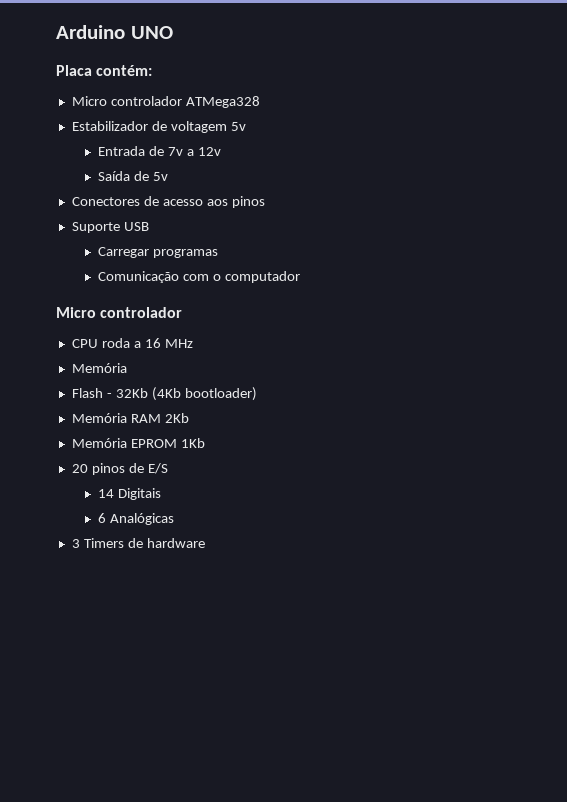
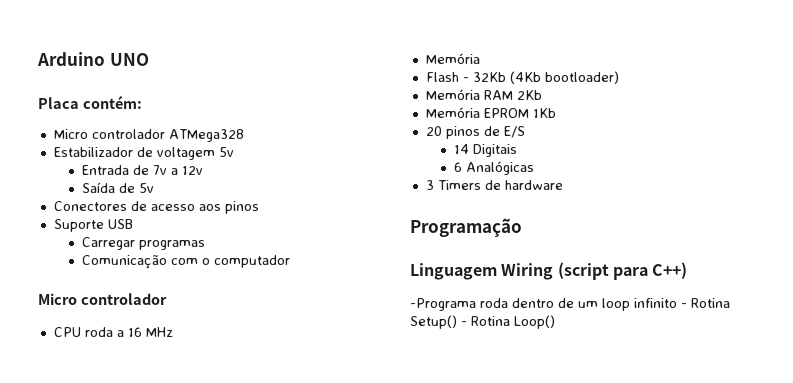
(205, 543) none -> [410,218,522,238] [410,262,688,280] [410,298,730,311] [410,315,555,329] // Programação // Linguagem Wiring (script para C++) // -Programa roda dentro de um loop infinito - Rotina Setup() - Rotina Loop()

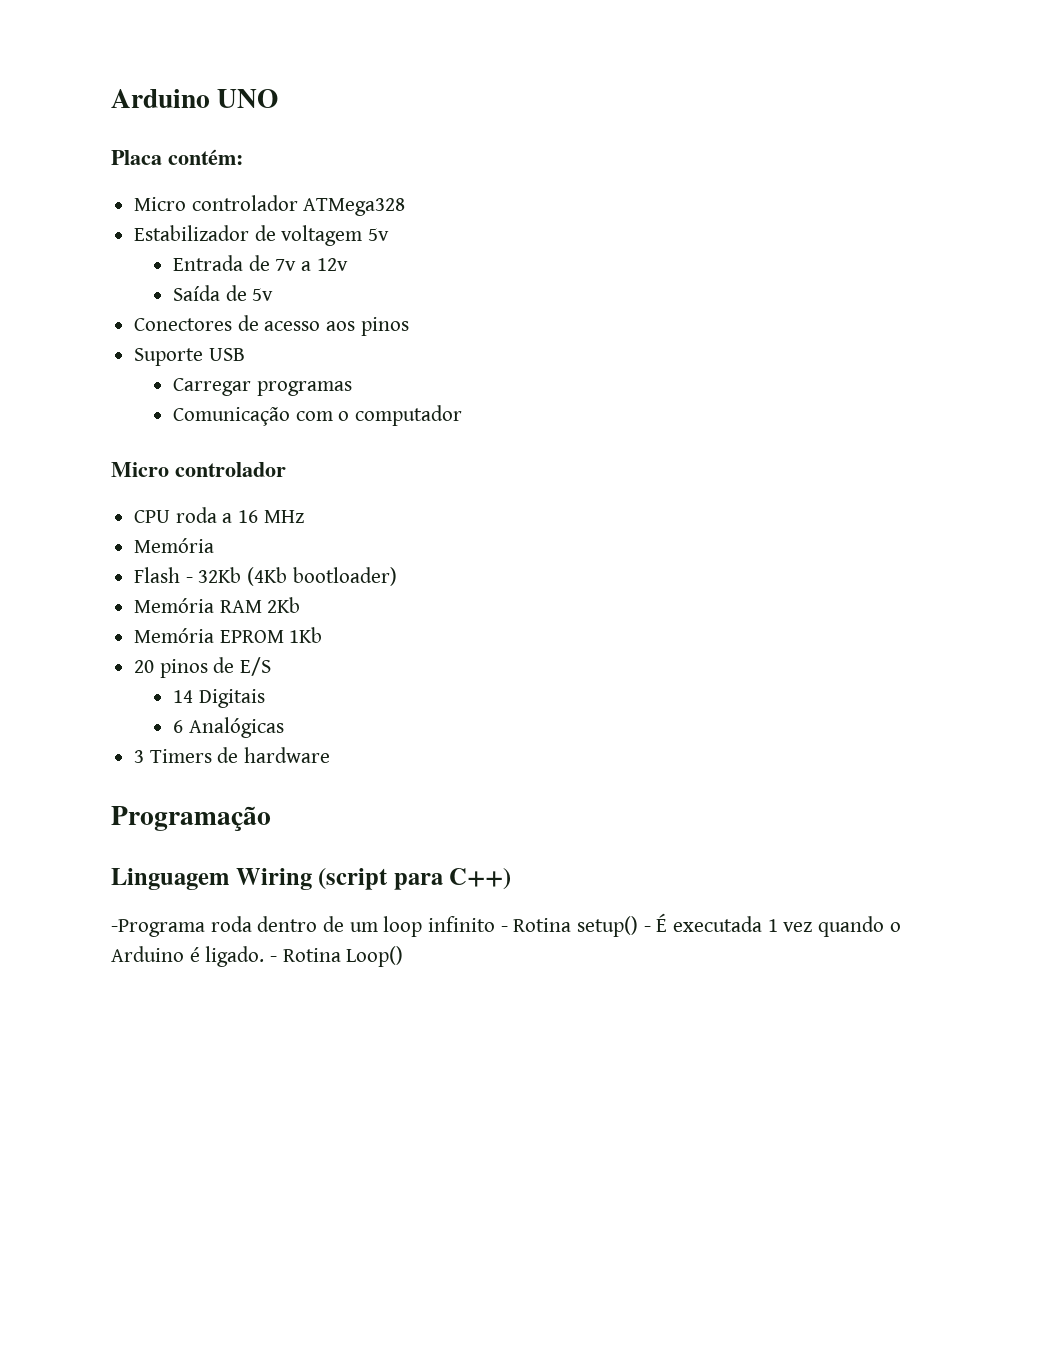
[410,315,457,329] Setup() -> [577,913,901,937] [111,946,265,967] setup() - É executada 1 vez quando o Arduino é ligado.

